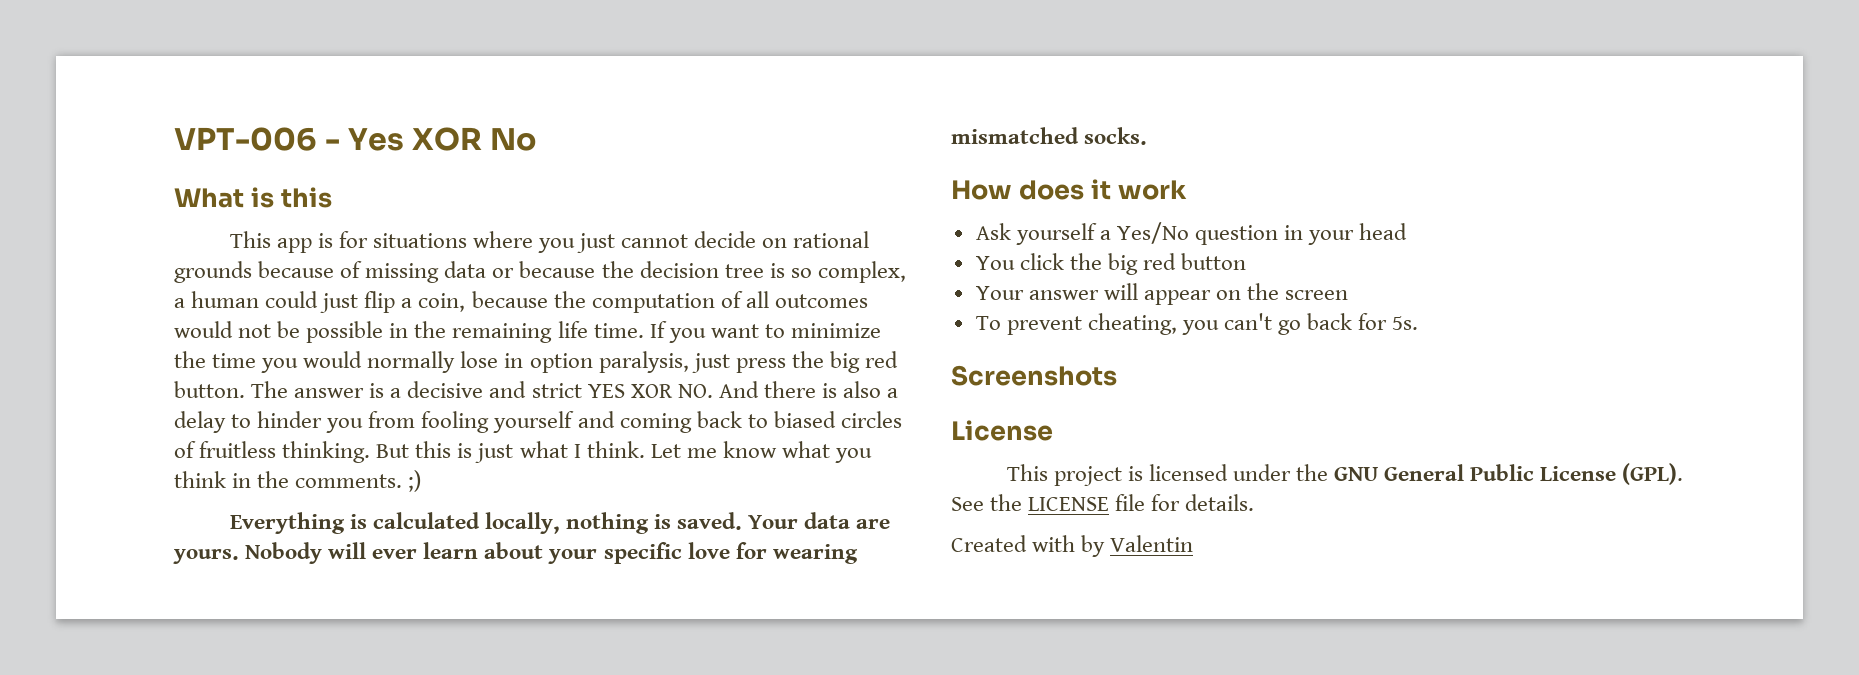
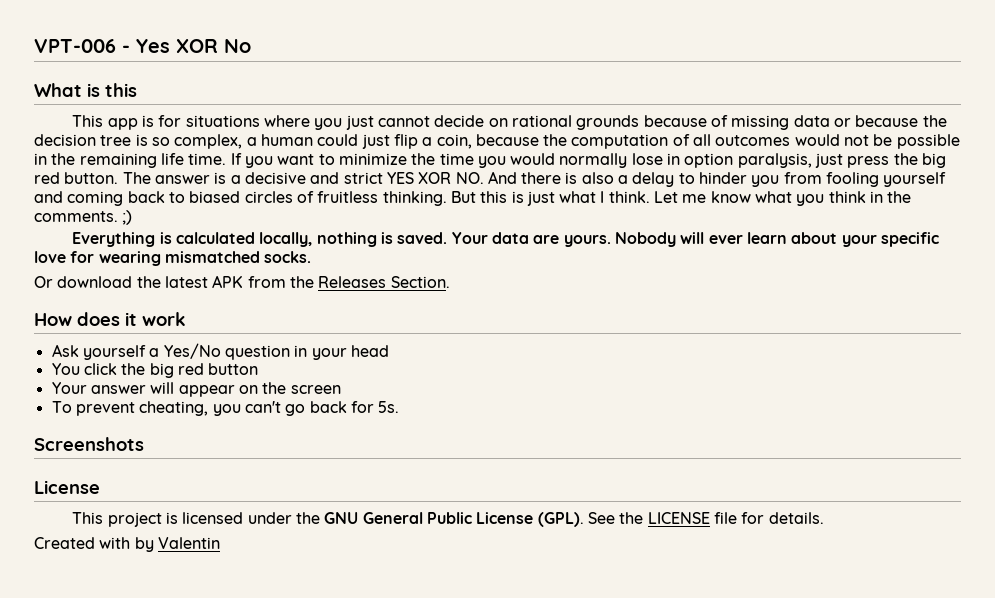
(1148, 136) none -> [34,275,450,288] // Or download the latest APK from the Releases Section.

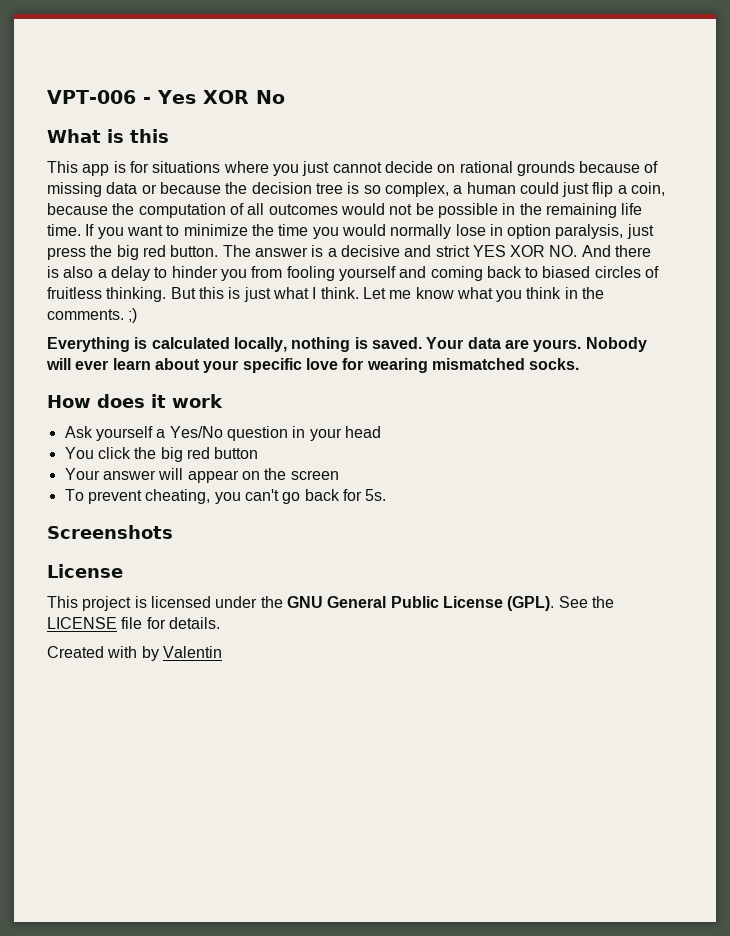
[34,275,450,288] // Or download the latest APK from the Releases Section. -> (580, 364) none

